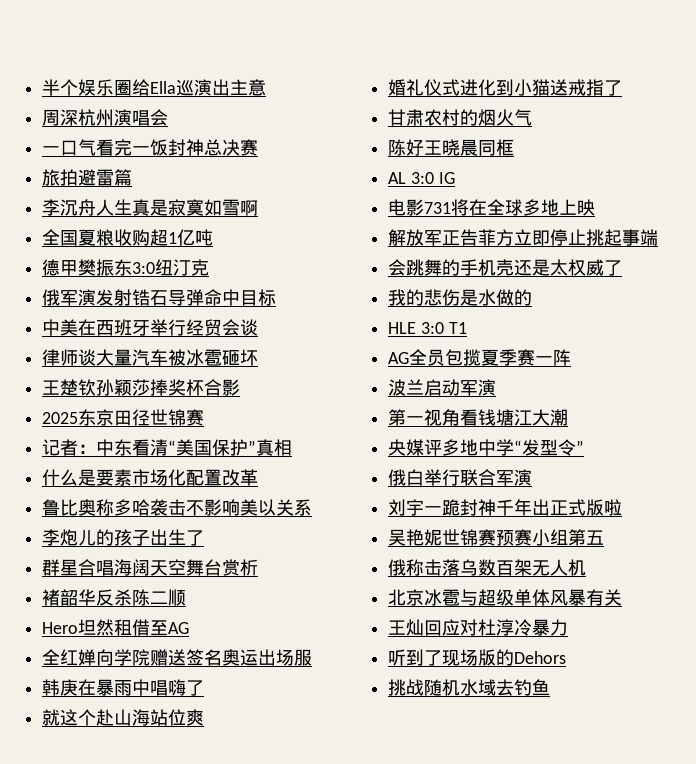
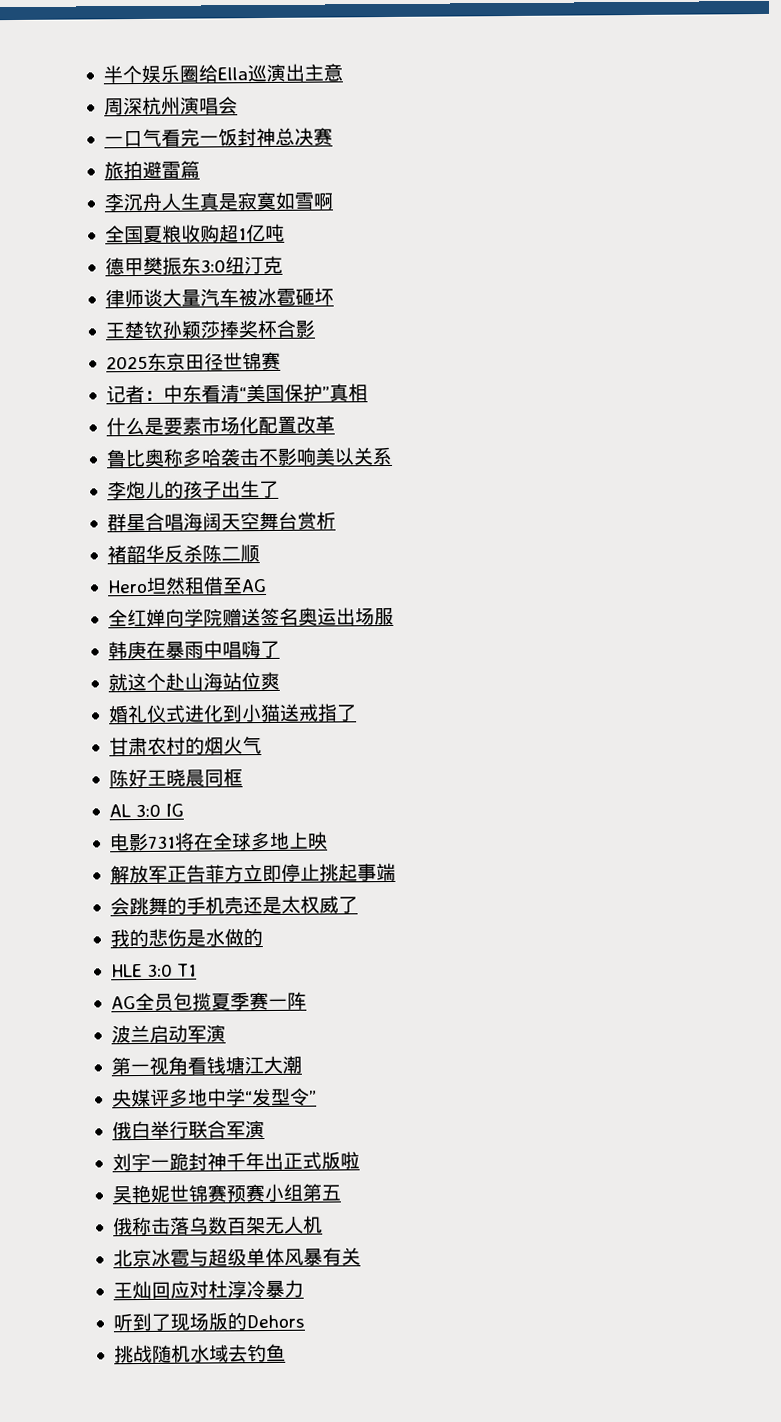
[42,289,277,306] [42,319,259,336] // 俄军演发射锆石导弹命中目标 // 中美在西班牙举行经贸会谈 -> (283, 265) none

